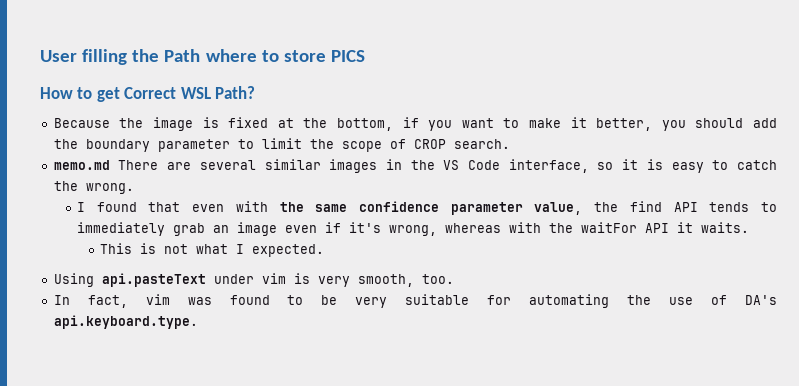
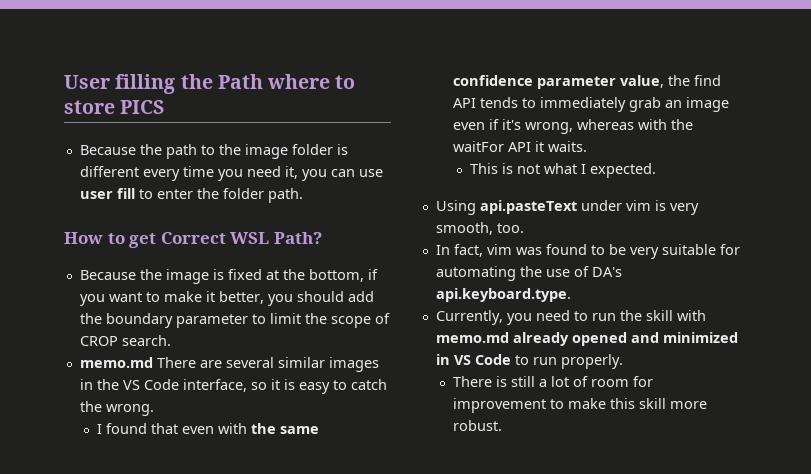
(365, 56) none -> [79,144,348,159] [79,166,383,181] [79,188,303,203] // Because the path to the image folder is different every time you need it, you can use user fill to enter the folder path.
(198, 322) none -> [435,310,706,325] [435,332,738,346] [435,354,623,369] [452,376,653,387] [452,398,707,413] [452,420,502,431] // Currently, you need to run the skill with memo.md already opened and minimized in VS Code to run properly. // There is still a lot of room for improvement to make this skill more robust.

